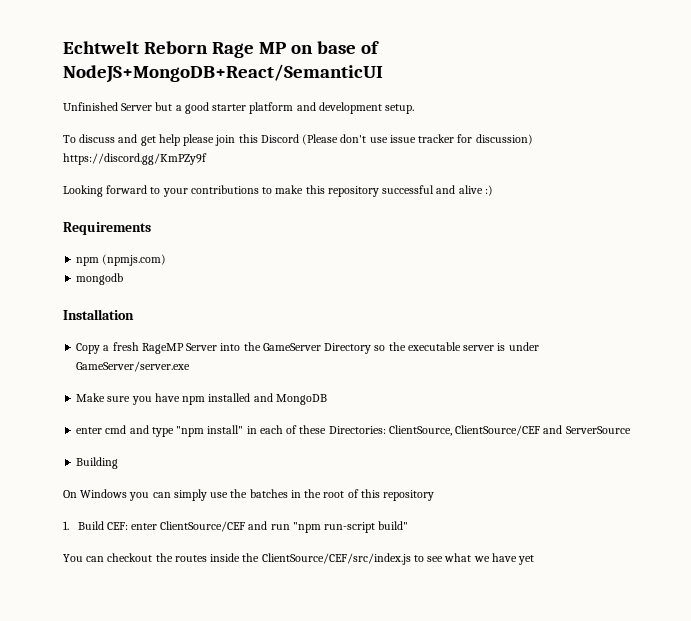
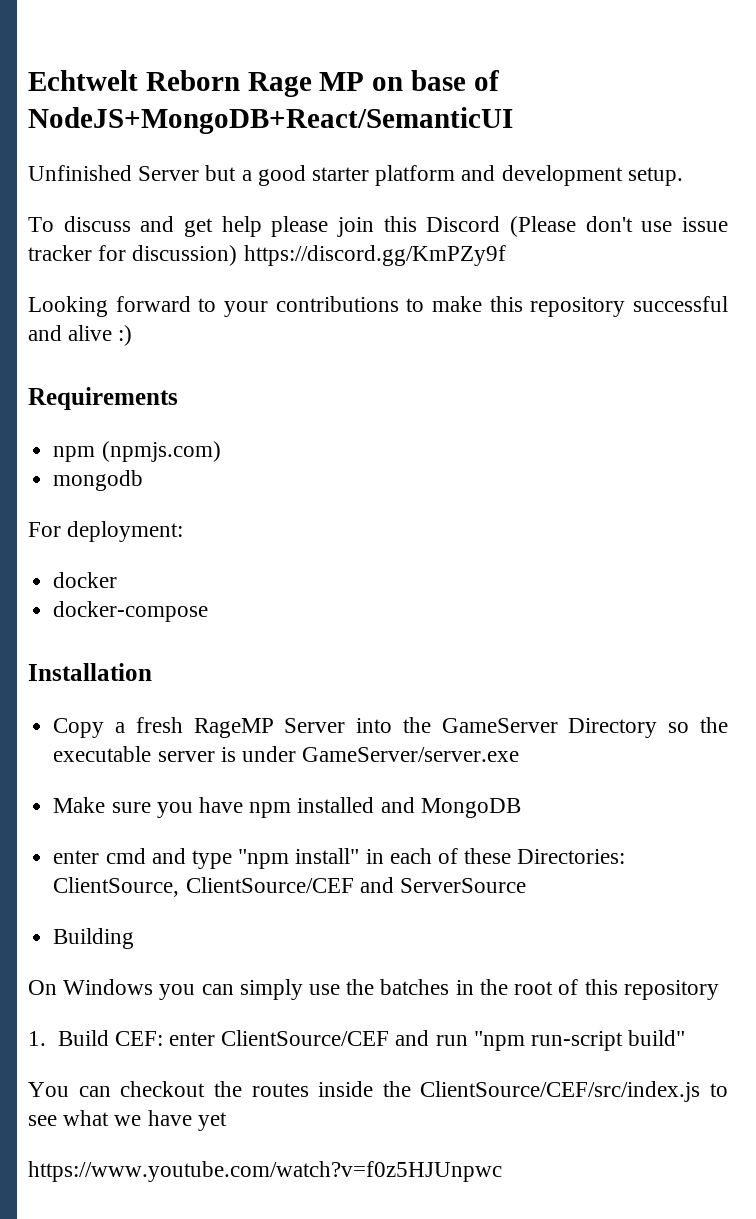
(124, 279) none -> [28,521,184,542] [53,572,118,588] [53,601,209,622] // For deployment: // docker // docker-compose
(535, 560) none -> [28,1161,502,1182] // https://www.youtube.com/watch?v=f0z5HJUnpwc

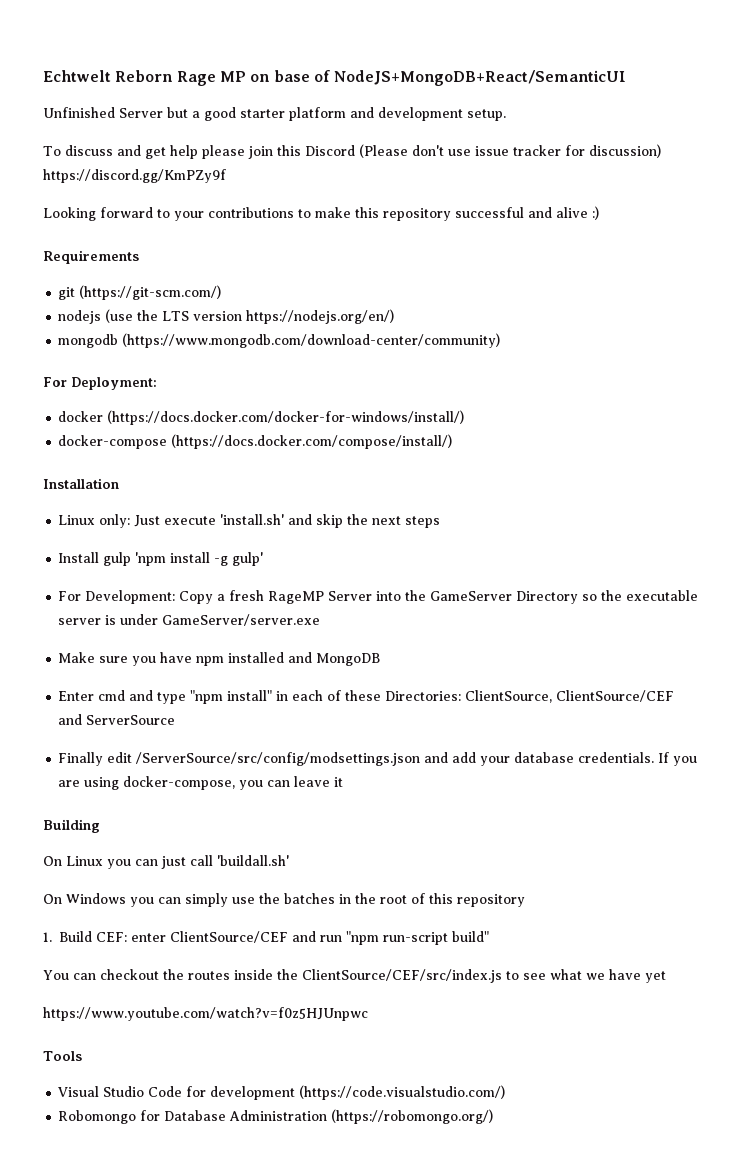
[53,441,221,462] npm (npmjs.com) -> [58,285,222,300] [58,309,395,324] git (https://git-scm.com/) // nodejs (use the LTS version https://nodejs.org/en/)
[28,521,184,542] // For deployment: -> [122,333,501,348] [43,377,157,390] (https://www.mongodb.com/download-center/community) // For Deployment:
(118, 580) none -> [107,410,465,425] (https://docs.docker.com/docker-for-windows/install/)
(209, 611) none -> [171,434,453,449] (https://docs.docker.com/compose/install/)
(152, 672) none -> [58,514,441,528] [58,552,264,566] [58,590,176,604] Linux only: Just execute 'install.sh' and skip the next steps // Install gulp 'npm install -g gulp' // For Development:
[53,850,100,864] enter -> [58,691,95,701] Enter
[53,928,135,949] Building -> [58,752,698,766] [58,776,344,790] [43,819,100,833] [43,855,289,869] Finally edit /ServerSource/src/config/modsettings.json and add your database credentials. If you are using docker-compose, you can leave it // Building // On Linux you can just call 'buildall.sh'
(502, 1171) none -> [43,1051,82,1061] [58,1085,506,1100] [58,1109,494,1124] // Tools // Visual Studio Code for development (https://code.visualstudio.com/) // Robomongo for Database Administration (https://robomongo.org/)

